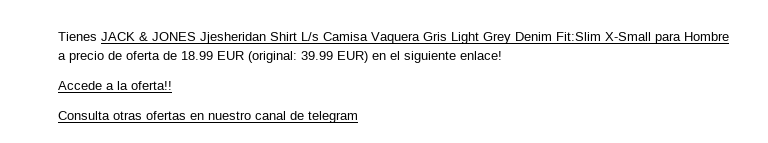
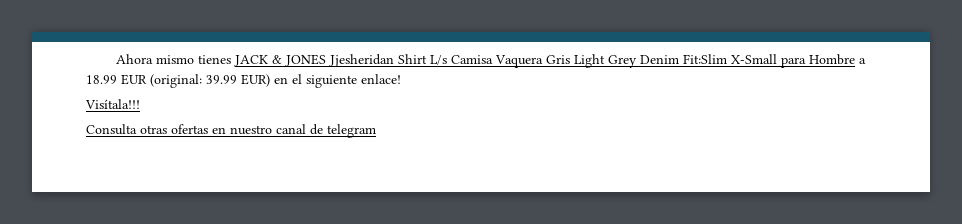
[58,32,97,41] Tienes -> [115,54,231,64] Ahora mismo tienes
[69,51,177,63] precio de oferta de -> (866, 61) none
[58,81,172,90] Accede a la oferta!! -> [85,99,140,109] Visítala!!!

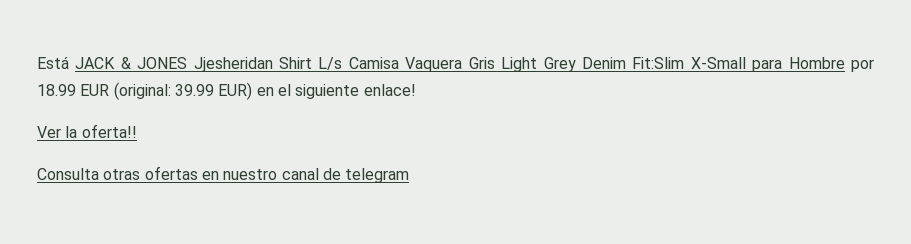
[115,54,231,64] Ahora mismo tienes -> [37,56,69,69] Está
[858,58,866,64] a -> [850,59,874,72] por
[85,99,140,109] Visítala!!! -> [37,124,137,138] Ver la oferta!!

